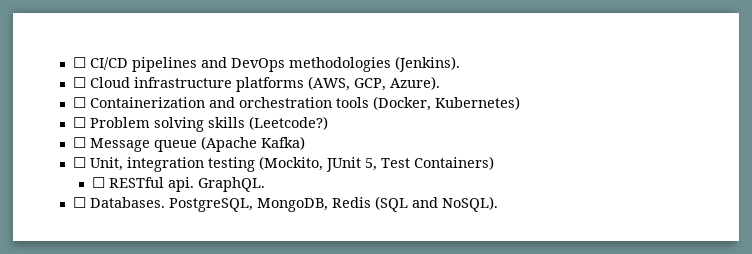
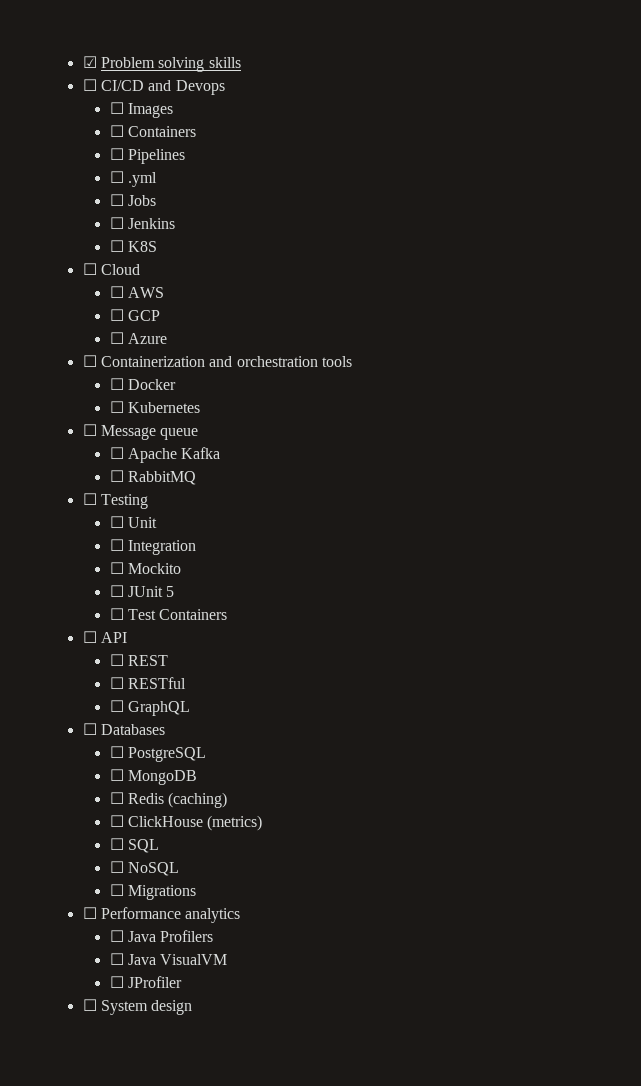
[72,56,460,72] [72,76,440,92] ☐ CI/CD pipelines and DevOps methodologies (Jenkins). // ☐ Cloud infrastructure platforms (AWS, GCP, Azure). -> [82,56,241,72] [82,79,225,95] [109,102,174,118] [109,125,197,137] [109,148,186,164] [109,171,158,187] [109,194,157,206] [109,217,176,229] [109,240,158,252] [82,263,140,275] [109,286,165,298] [109,309,161,321] [109,332,168,344] ☑ Problem solving skills // ☐ CI/CD and Devops // ☐ Images // ☐ Containers // ☐ Pipelines // ☐ .yml // ☐ Jobs // ☐ Jenkins // ☐ K8S // ☐ Cloud // ☐ AWS // ☐ GCP // ☐ Azure
[372,96,520,111] [72,116,328,132] (Docker, Kubernetes) // ☐ Problem solving skills (Leetcode?) -> [109,378,177,390] [109,401,201,413] // ☐ Docker // ☐ Kubernetes
[200,136,305,152] [72,156,494,172] (Apache Kafka) // ☐ Unit, integration testing (Mockito, JUnit 5, Test Containers) -> [109,447,221,463] [109,470,197,485] [82,493,148,509] [109,516,158,528] [109,539,197,555] [109,562,182,574] [109,585,175,597] [109,608,228,620] [82,631,127,643] [109,654,169,666] // ☐ Apache Kafka // ☐ RabbitMQ // ☐ Testing // ☐ Unit // ☐ Integration // ☐ Mockito // ☐ JUnit 5 // ☐ Test Containers // ☐ API // ☐ REST
[168,177,266,192] [72,196,498,212] api. GraphQL. // ☐ Databases. PostgreSQL, MongoDB, Redis (SQL and NoSQL). -> [109,700,191,716] [82,723,165,735] [109,746,207,762] [109,769,198,785] [109,792,228,808] [109,815,263,831] [109,838,160,853] [109,861,180,876] [109,884,197,900] [82,907,241,923] [109,930,214,942] [109,953,228,965] [109,976,183,988] [82,999,193,1015] // ☐ GraphQL // ☐ Databases // ☐ PostgreSQL // ☐ MongoDB // ☐ Redis (caching) // ☐ ClickHouse (metrics) // ☐ SQL // ☐ NoSQL // ☐ Migrations // ☐ Performance analytics // ☐ Java Profilers // ☐ Java VisualVM // ☐ JProfiler // ☐ System design

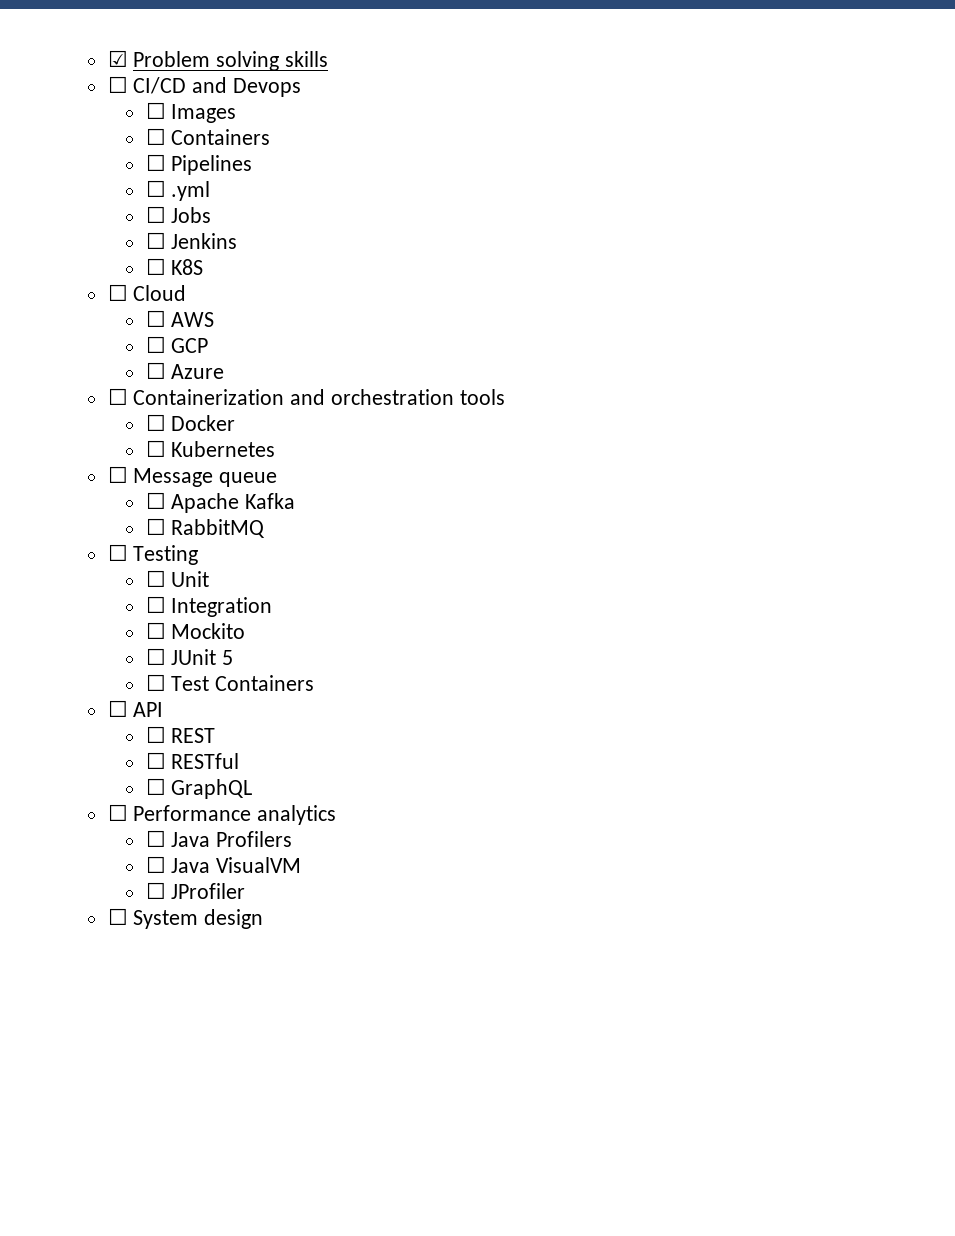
[82,723,165,735] [109,746,207,762] [109,769,198,785] [109,792,228,808] [109,815,263,831] [109,838,160,853] [109,861,180,876] [109,884,197,900] // ☐ Databases // ☐ PostgreSQL // ☐ MongoDB // ☐ Redis (caching) // ☐ ClickHouse (metrics) // ☐ SQL // ☐ NoSQL // ☐ Migrations -> (253, 789) none

